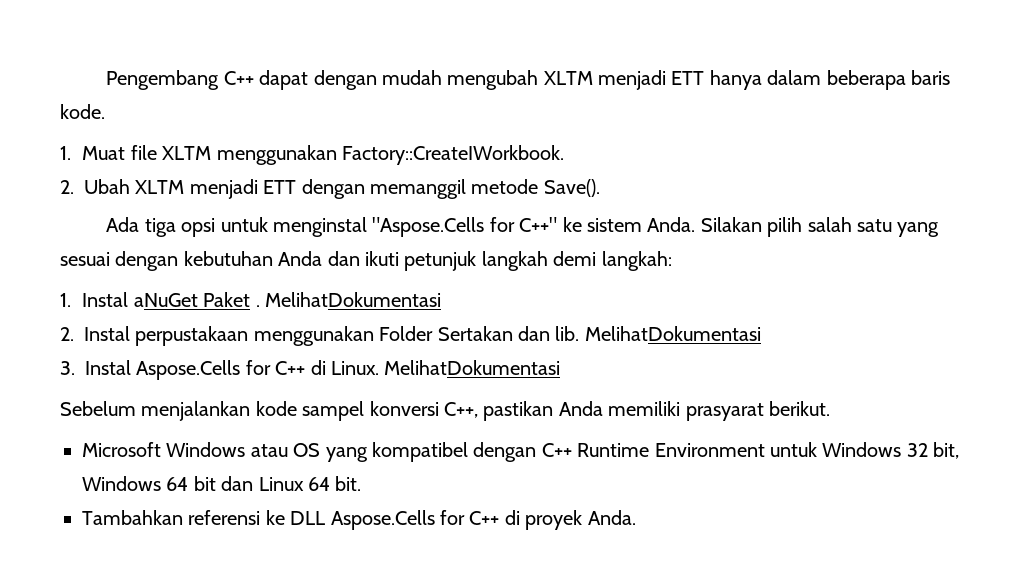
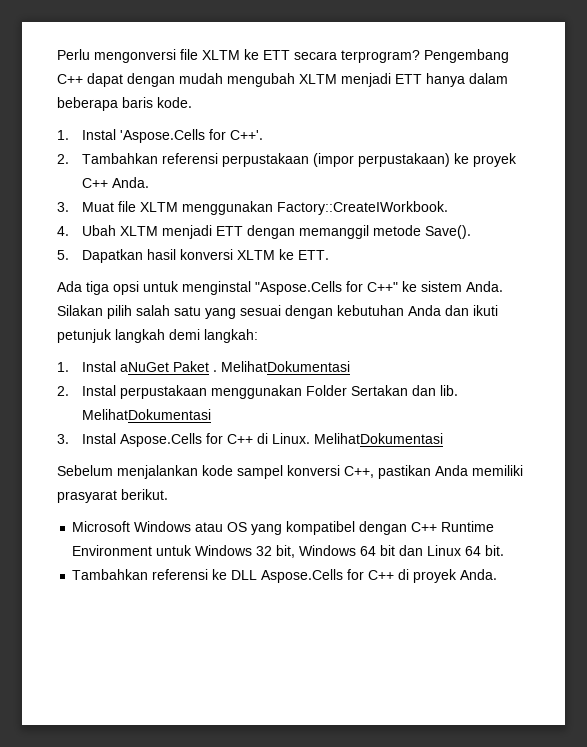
(106, 80) none -> [57,49,420,63] Perlu mengonversi file XLTM ke ETT secara terprogram?
(71, 153) none -> [81,129,263,143] [57,153,517,167] [81,177,149,188] [57,202,69,212] Instal 'Aspose.Cells for C++'. // 2. Tambahkan referensi perpustakaan (impor perpustakaan) ke proyek C++ Anda. // 3.
[60,180,74,194] 2. -> [57,226,69,236] 4.
(600, 188) none -> [57,249,329,263] // 5. Dapatkan hasil konversi XLTM ke ETT.

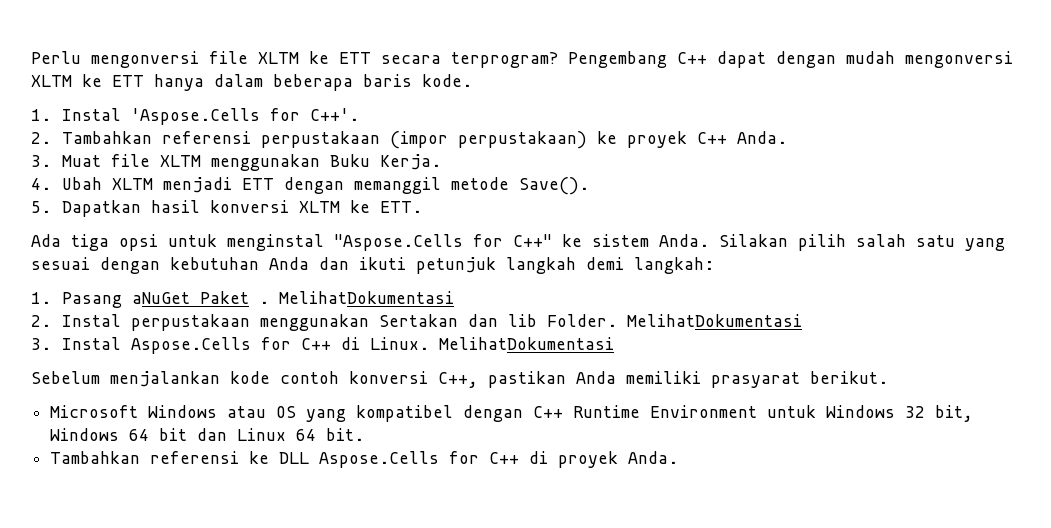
[227,73,391,87] mengubah XLTM menjadi -> [905,51,1013,68] [31,74,102,87] mengonversi XLTM ke
[276,201,448,215] Factory::CreateIWorkbook. -> [329,154,441,170] Buku Kerja.
[81,361,116,372] Instal -> [61,292,122,308] Pasang
[305,385,347,396] Folder -> (369, 322) none
[439,385,458,396] lib. -> [507,314,617,327] lib Folder.
[237,465,283,479] sampel -> [280,371,339,384] contoh

